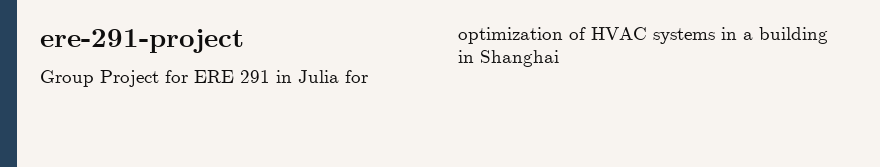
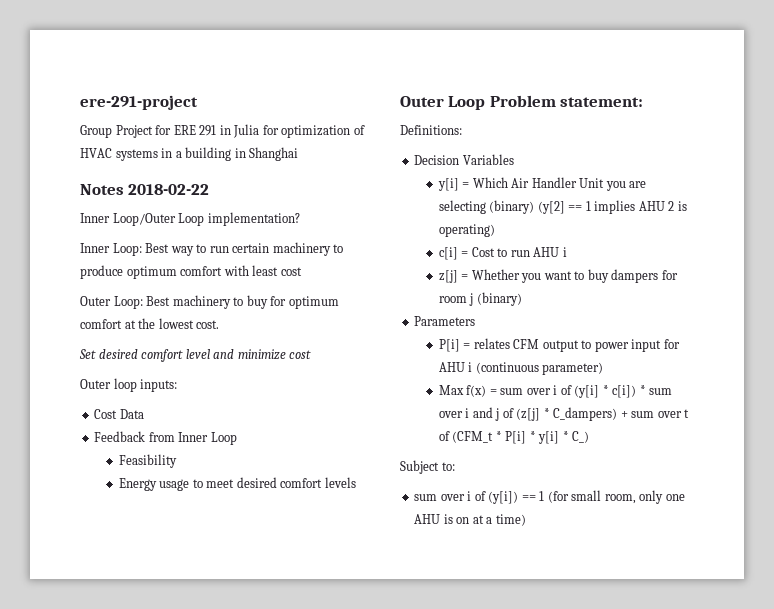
(559, 58) none -> [80,184,210,195] [80,212,300,226] [80,242,344,256] [80,265,302,279] [80,295,339,309] [80,318,220,329] [79,349,312,362] [80,378,178,392] [94,409,144,419] [94,431,237,445] [118,454,177,468] [118,477,356,491] [400,95,644,110] [400,125,462,135] [414,154,514,165] [437,177,647,191] [438,200,687,214] [438,224,495,237] [438,247,567,260] [438,269,678,283] [438,292,522,306] [414,316,476,326] [438,338,680,352] [438,362,604,375] [438,385,673,398] [438,407,690,421] [438,431,590,444] [400,460,455,474] [414,490,685,504] [414,514,526,526] // Notes 2018-02-22 // Inner Loop/Outer Loop implementation? // Inner Loop: Best way to run certain machinery to produce optimum comfort with least cost // Outer Loop: Best machinery to buy for optimum comfort at the lowest cost. // Set desired comfort level and minimize cost // Outer loop inputs: // Cost Data // Feedback from Inner Loop // Feasibility // Energy usage to meet desired comfort levels // Outer Loop Problem statement: // Definitions: // Decision Variables // y[i] = Which Air Handler Unit you are selecting (binary) (y[2] == 1 implies AHU 2 is operating) // c[i] = Cost to run AHU i // z[j] = Whether you want to buy dampers for room j (binary) // Parameters // P[i] = relates CFM output to power input for AHU i (continuous parameter) // Max f(x) = sum over i of (y[i] * c[i]) * sum over i and j of (z[j] * C_dampers) + sum over t of (CFM_t * P[i] * y[i] * C_) // Subject to: // sum over i of (y[i]) == 1 (for small room, only one AHU is on at a time)

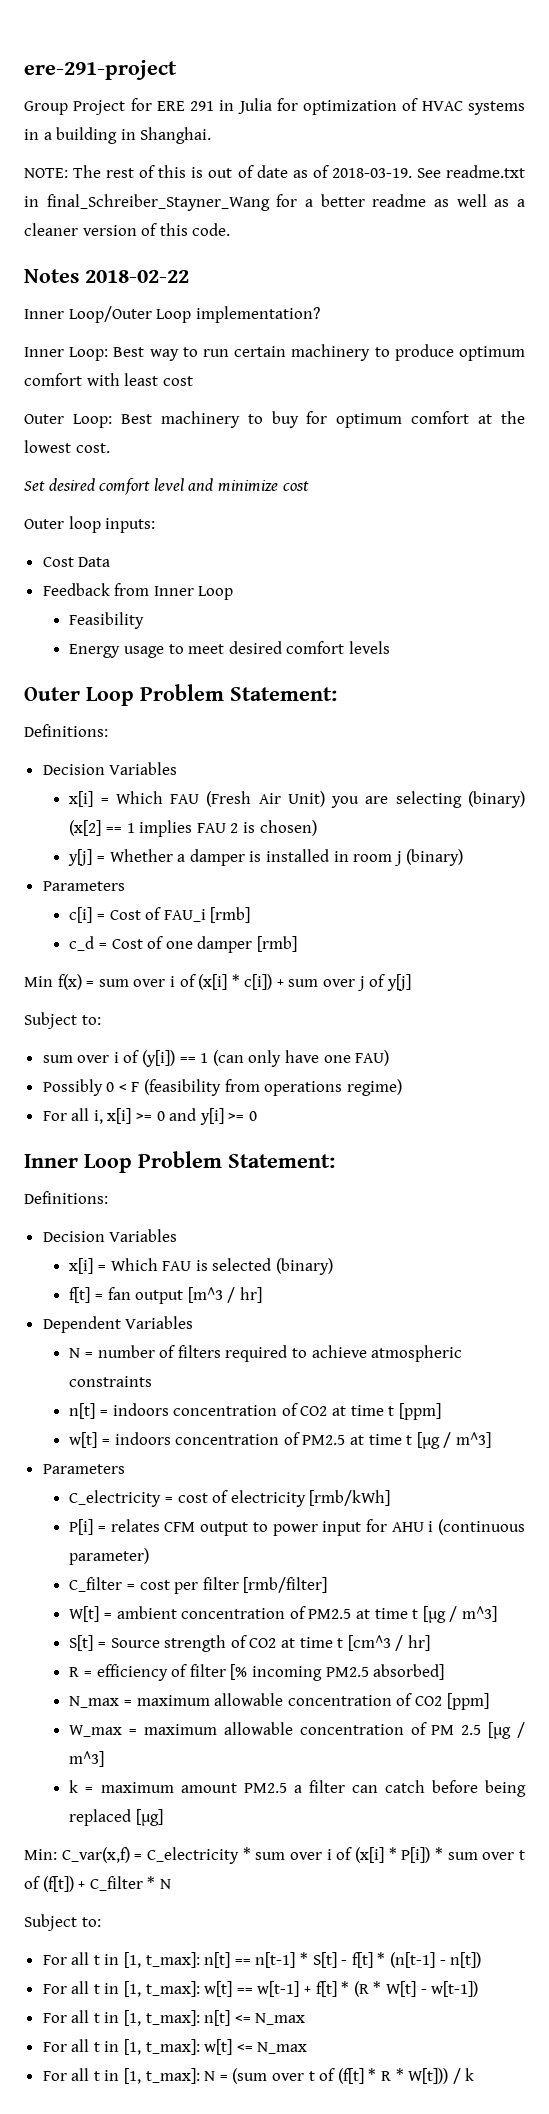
[249,147,299,161] Shanghai -> [140,127,212,144] [24,165,525,178] [24,194,526,211] [24,223,231,236] Shanghai. // NOTE: The rest of this is out of date as of 2018-03-19. See readme.txt in final_Schreiber_Stayner_Wang for a better readme as well as a cleaner version of this code.
[560,97,644,107] [400,125,462,135] [414,154,514,165] [437,177,605,191] statement: // Definitions: // Decision Variables // y[i] = Which Air Handler Unit -> [230,687,337,701] [24,724,108,737] [42,762,178,775] [69,791,325,807] Statement: // Definitions: // Decision Variables // x[i] = Which FAU (Fresh Air Unit)
[537,201,565,214] (y[2] -> [69,820,102,836] (x[2]
[638,201,665,211] AHU -> [196,823,226,833] FAU
[438,224,495,237] [438,247,567,260] [438,269,678,283] [438,292,522,306] [414,316,476,326] operating) // c[i] = Cost to run AHU i // z[j] = Whether you want to buy dampers for room j (binary) // Parameters -> [259,820,317,836] [68,849,464,866] [42,881,125,891] [69,907,251,923] [69,936,297,953] [24,974,411,991] [24,1012,101,1029] [42,1050,390,1067] [42,1079,402,1096] [42,1108,258,1125] [24,1151,335,1173] [24,1191,108,1204] [42,1229,178,1242] [69,1258,333,1275] [69,1287,262,1304] [42,1316,194,1333] [69,1345,463,1362] [69,1376,153,1387] [69,1403,441,1420] [69,1432,491,1449] [42,1464,125,1474] [69,1490,391,1507] chosen) // y[j] = Whether a damper is installed in room j (binary) // Parameters // c[i] = Cost of FAU_i [rmb] // c_d = Cost of one damper [rmb] // Min f(x) = sum over i of (x[i] * c[i]) + sum over j of y[j] // Subject to: // sum over i of (y[i]) == 1 (can only have one FAU) // Possibly 0 < F (feasibility from operations regime) // For all i, x[i] >= 0 and y[i] >= 0 // Inner Loop Problem Statement: // Definitions: // Decision Variables // x[i] = Which FAU is selected (binary) // f[t] = fan output [m^3 / hr] // Dependent Variables // N = number of filters required to achieve atmospheric constraints // n[t] = indoors concentration of CO2 at time t [ppm] // w[t] = indoors concentration of PM2.5 at time t [µg / m^3] // Parameters // C_electricity = cost of electricity [rmb/kWh]
[438,385,673,398] [438,407,690,421] [438,431,590,444] [400,460,455,474] [414,490,685,504] [414,514,526,526] Max f(x) = sum over i of (y[i] * c[i]) * sum over i and j of (z[j] * C_dampers) + sum over t of (CFM_t * P[i] * y[i] * C_) // Subject to: // sum over i of (y[i]) == 1 (for small room, only one AHU is on at a time) -> [69,1577,328,1594] [69,1606,497,1623] [69,1635,430,1652] [69,1664,445,1681] [69,1693,489,1710] [69,1722,525,1739] [69,1751,105,1767] [69,1780,527,1797] [69,1809,163,1826] [24,1847,526,1864] [24,1876,171,1892] [24,1914,101,1931] [42,1952,482,1968] [42,1981,479,1997] [42,2010,306,2026] [42,2039,308,2055] [42,2068,475,2084] C_filter = cost per filter [rmb/filter] // W[t] = ambient concentration of PM2.5 at time t [µg / m^3] // S[t] = Source strength of CO2 at time t [cm^3 / hr] // R = efficiency of filter [% incoming PM2.5 absorbed] // N_max = maximum allowable concentration of CO2 [ppm] // W_max = maximum allowable concentration of PM 2.5 [µg / m^3] // k = maximum amount PM2.5 a filter can catch before being replaced [µg] // Min: C_var(x,f) = C_electricity * sum over i of (x[i] * P[i]) * sum over t of (f[t]) + C_filter * N // Subject to: // For all t in [1, t_max]: n[t] == n[t-1] * S[t] - f[t] * (n[t-1] - n[t]) // For all t in [1, t_max]: w[t] == w[t-1] + f[t] * (R * W[t] - w[t-1]) // For all t in [1, t_max]: n[t] <= N_max // For all t in [1, t_max]: w[t] <= N_max // For all t in [1, t_max]: N = (sum over t of (f[t] * R * W[t])) / k

